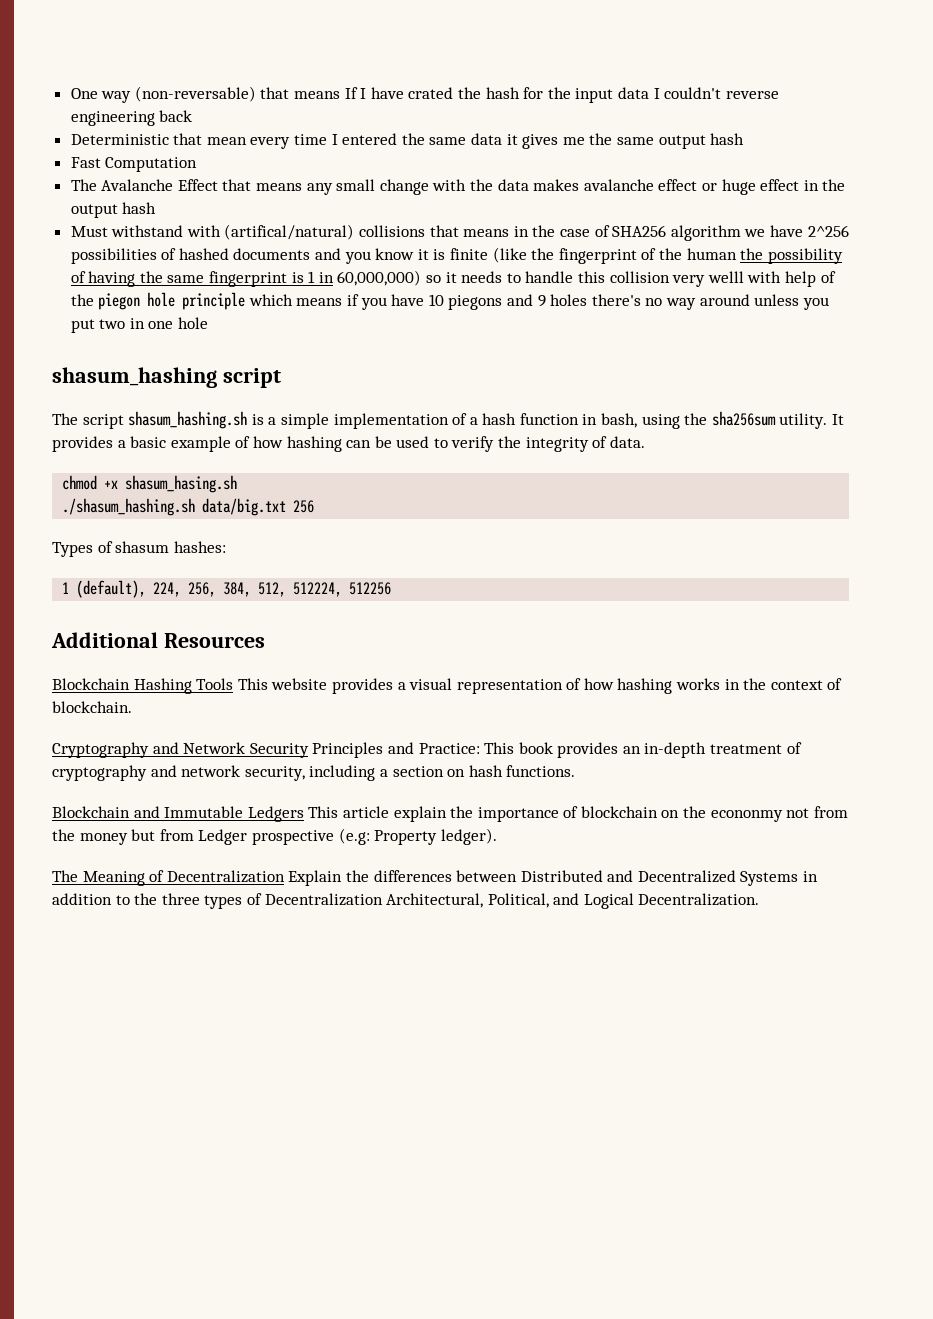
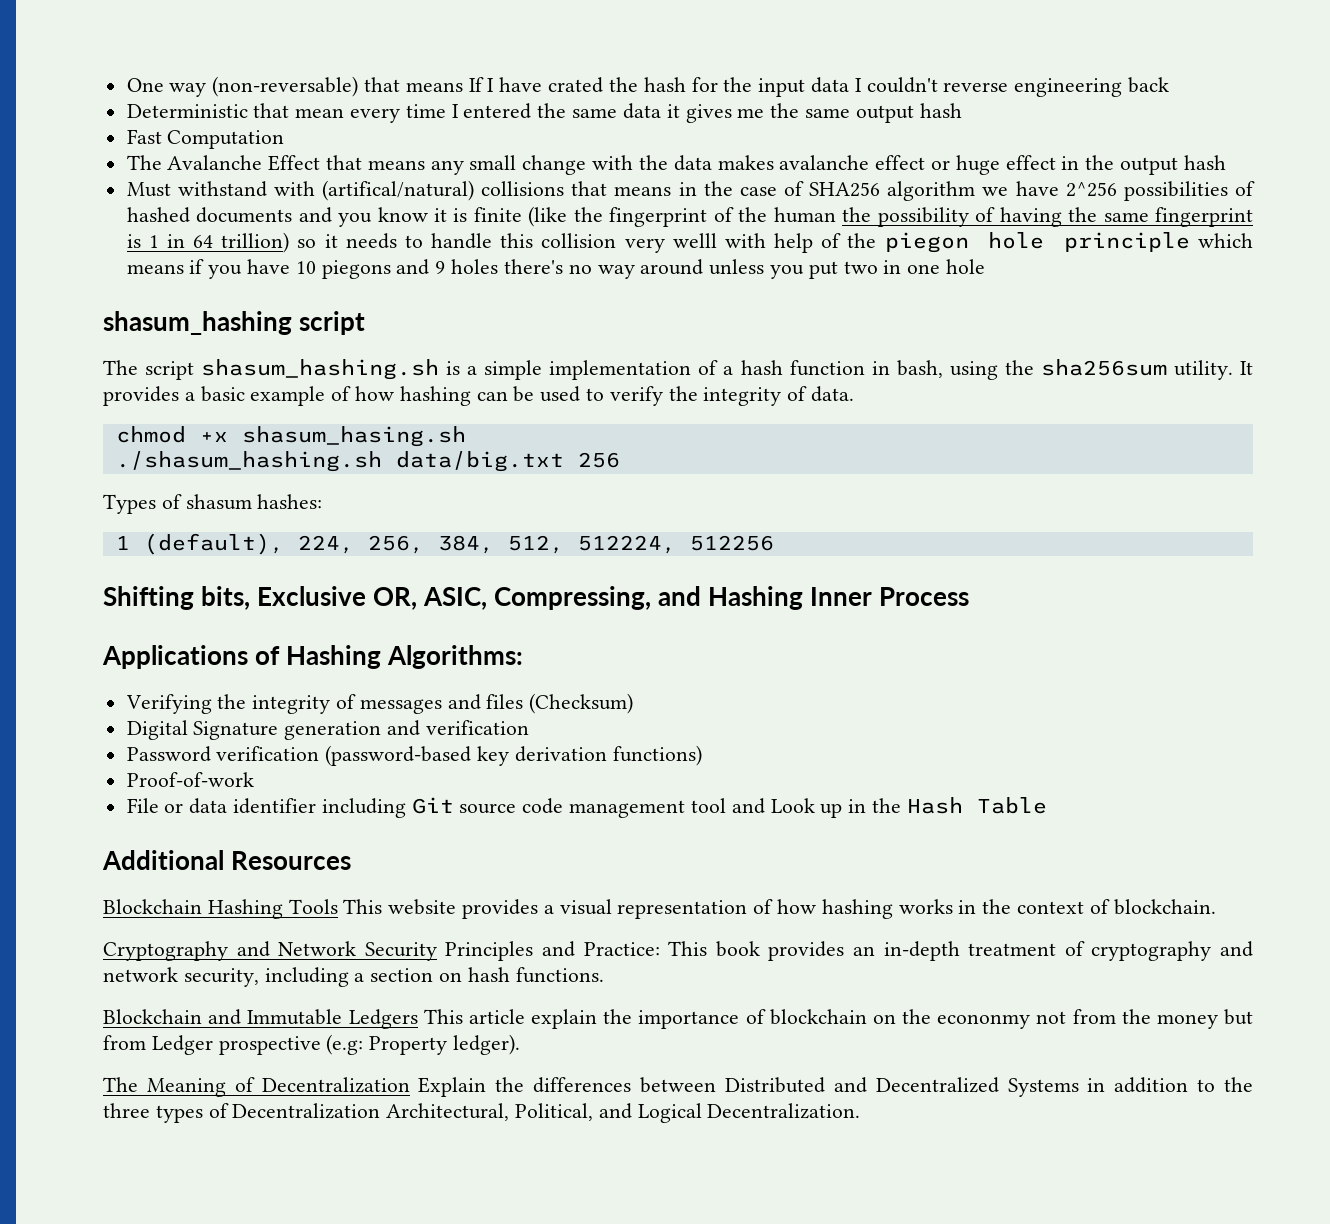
[337,270,422,286] 60,000,000) -> [193,232,290,253] 64 trillion)
(392, 588) none -> [103,586,970,610] [102,645,524,669] [125,693,634,714] [126,720,529,740] [126,745,702,766] [126,772,254,787] [126,797,1047,818] // Shifting bits, Exclusive OR, ASIC, Compressing, and Hashing Inner Process // Applications of Hashing Algorithms: // Verifying the integrity of messages and files (Checksum) // Digital Signature generation and verification // Password verification (password-based key derivation functions) // Proof-of-work // File or data identifier including Git source code management tool and Look up in the Hash Table

